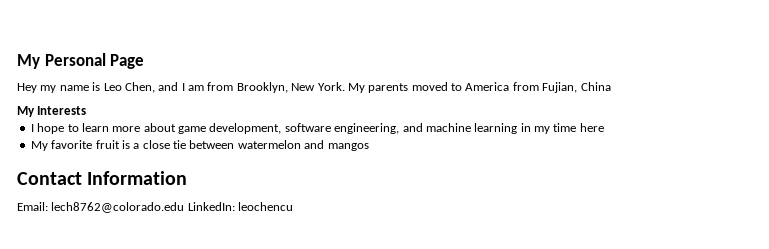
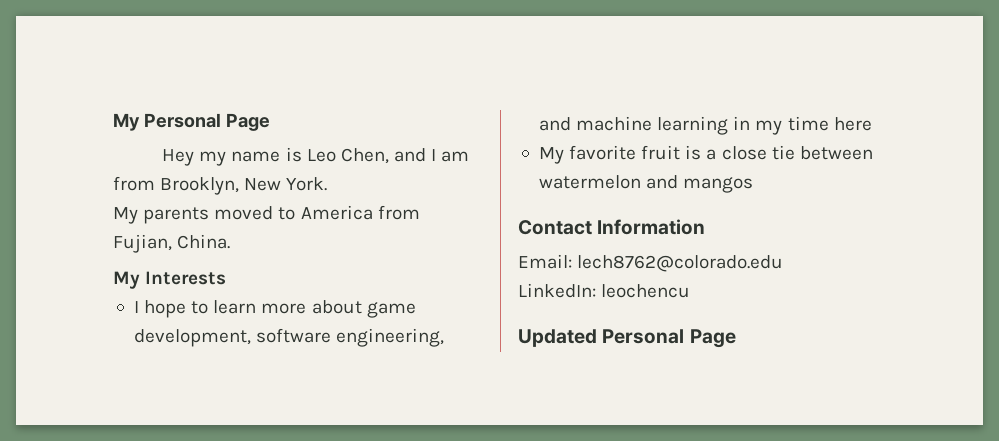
(345, 86) none -> (328, 184) //
[580,82,611,91] China -> [177,234,231,249] China.
(185, 207) none -> (784, 263) //
(294, 206) none -> [518,329,736,348] // Updated Personal Page

